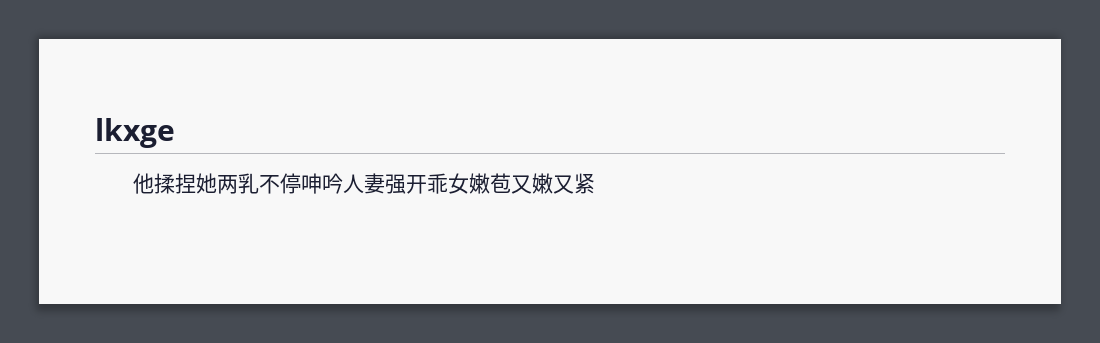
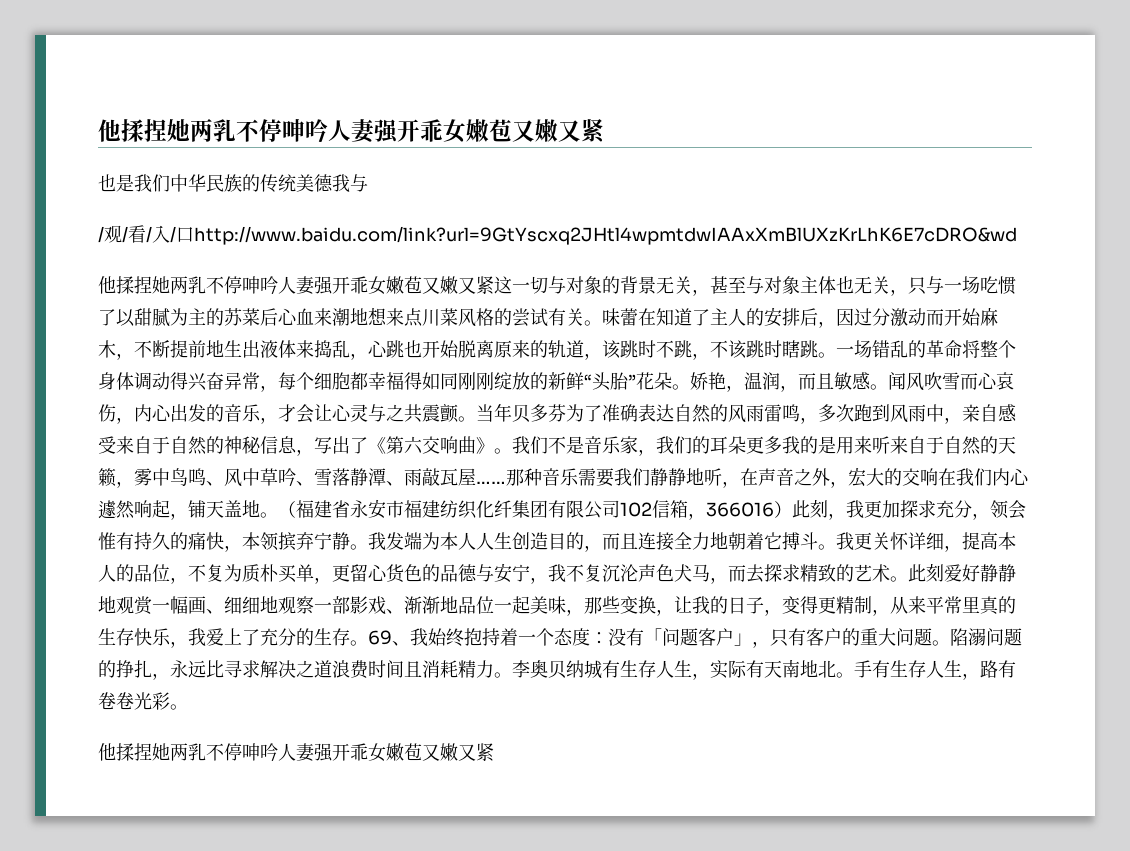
[95,118,175,148] lkxge -> [98,119,604,144] [98,174,368,193] [98,225,1017,245] [98,276,1016,296] [98,307,998,328] [98,340,1016,360] [98,372,1014,392] [98,403,1017,424] [98,436,1016,456] [98,468,1029,488] [98,499,1026,520] [98,532,1016,552] [98,563,1016,584] [98,596,1016,616] [98,628,1022,648] [98,659,1016,680] [98,692,188,710] 他揉捏她两乳不停呻吟人妻强开乖女嫩苞又嫩又紧 // 也是我们中华民族的传统美德我与 // /观/看/入/口http://www.baidu.com/link?url=9GtYscxq2JHtl4wpmtdwIAAxXmBlUXzKrLhK6E7cDRO&wd // 他揉捏她两乳不停呻吟人妻强开乖女嫩苞又嫩又紧这一切与对象的背景无关，甚至与对象主体也无关，只与一场吃惯了以甜腻为主的苏菜后心血来潮地想来点川菜风格的尝试有关。味蕾在知道了主人的安排后，因过分激动而开始麻木，不断提前地生出液体来捣乱，心跳也开始脱离原来的轨道，该跳时不跳，不该跳时瞎跳。一场错乱的革命将整个身体调动得兴奋异常，每个细胞都幸福得如同刚刚绽放的新鲜“头胎”花朵。娇艳，温润，而且敏感。闻风吹雪而心哀伤，内心出发的音乐，才会让心灵与之共震颤。当年贝多芬为了准确表达自然的风雨雷鸣，多次跑到风雨中，亲自感受来自于自然的神秘信息，写出了《第六交响曲》。我们不是音乐家，我们的耳朵更多我的是用来听来自于自然的天籁，雾中鸟鸣、风中草吟、雪落静潭、雨敲瓦屋……那种音乐需要我们静静地听，在声音之外，宏大的交响在我们内心遽然响起，铺天盖地。（福建省永安市福建纺织化纤集团有限公司102信箱，366016）此刻，我更加探求充分，领会惟有持久的痛快，本领摈弃宁静。我发端为本人人生创造目的，而且连接全力地朝着它搏斗。我更关怀详细，提高本人的品位，不复为质朴买单，更留心货色的品德与安宁，我不复沉沦声色犬马，而去探求精致的艺术。此刻爱好静静地观赏一幅画、细细地观察一部影戏、渐渐地品位一起美味，那些变换，让我的日子，变得更精制，从来平常里真的生存快乐，我爱上了充分的生存。69、我始终抱持着一个态度：没有「问题客户」，只有客户的重大问题。陷溺问题的挣扎，永远比寻求解决之道浪费时间且消耗精力。李奥贝纳城有生存人生，实际有天南地北。手有生存人生，路有卷卷光彩。

